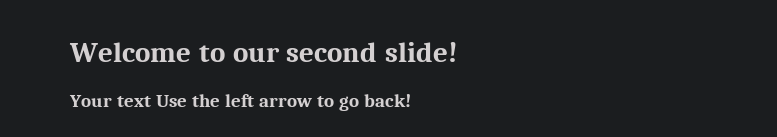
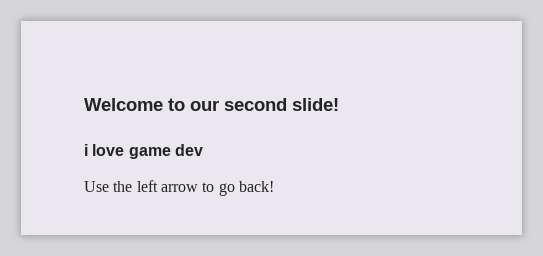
[69,95,151,107] Your text -> [84,144,203,159] i love game dev //

